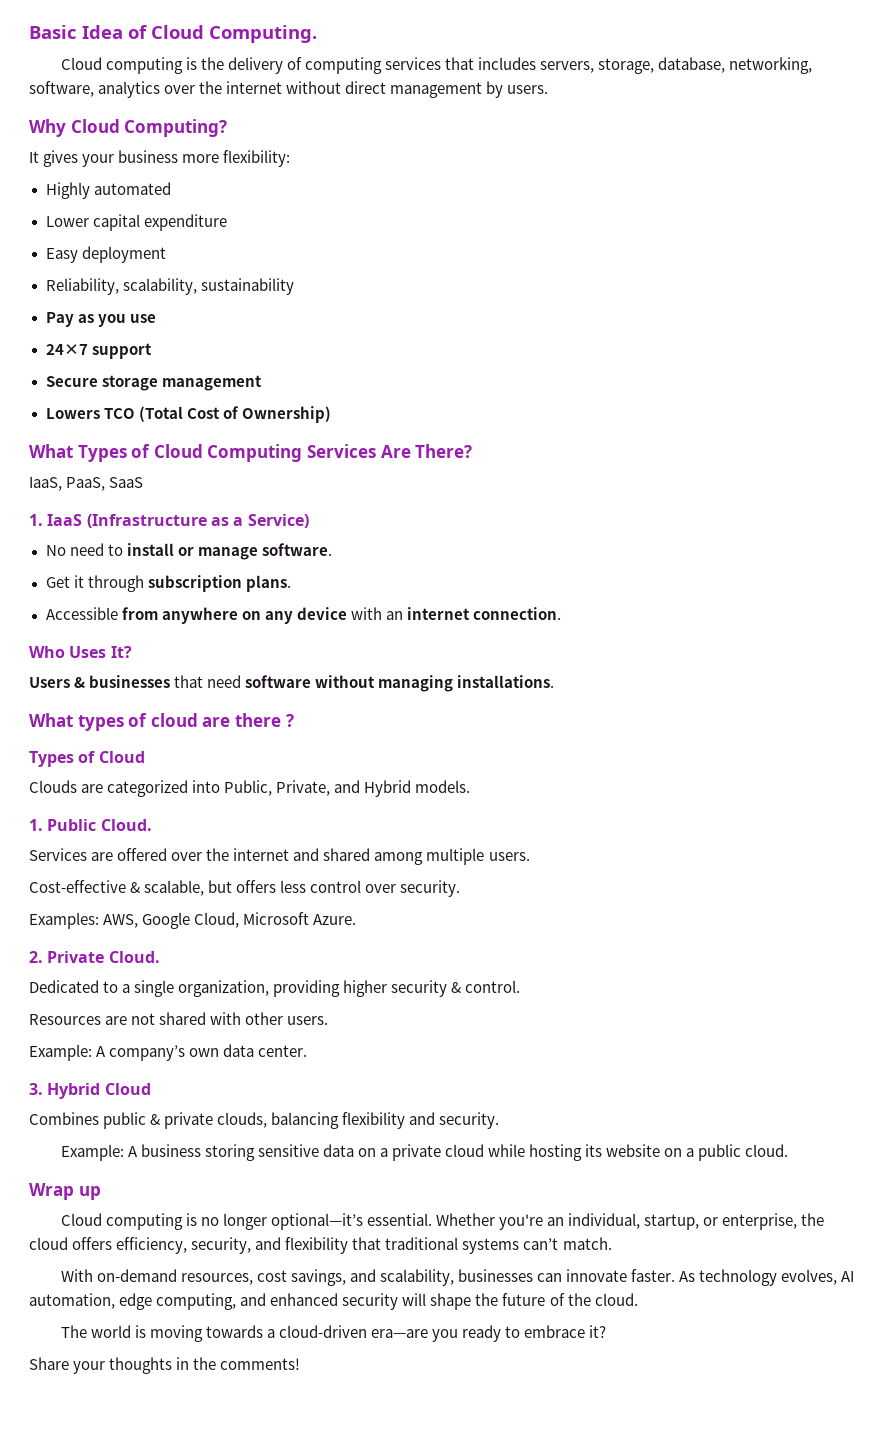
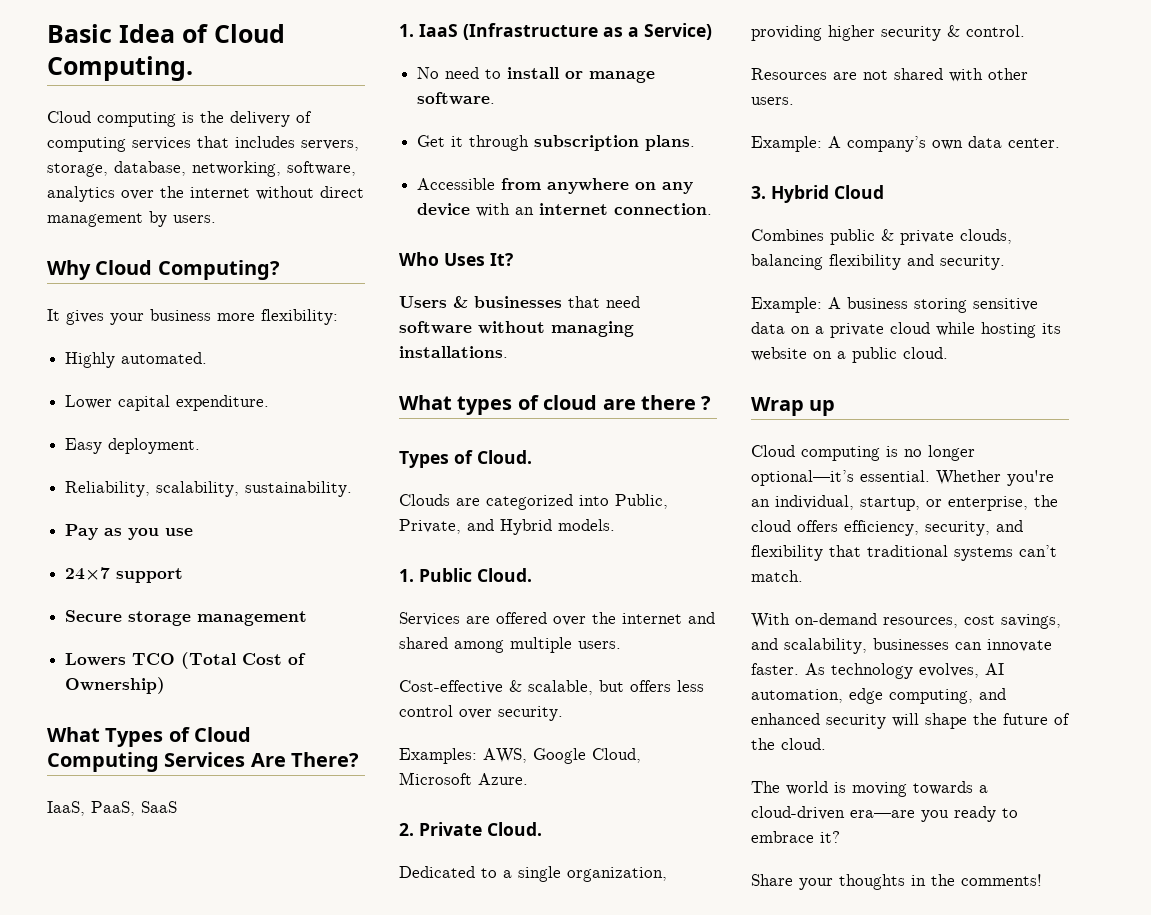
[93,182,171,195] automated -> [121,352,208,364] automated.
[143,214,227,231] expenditure -> [176,395,270,411] expenditure.
[81,246,166,263] deployment -> [108,438,201,454] deployment.
[200,278,294,295] sustainability -> [245,481,353,497] sustainability.
[98,751,145,763] Cloud -> [477,450,532,464] Cloud.

